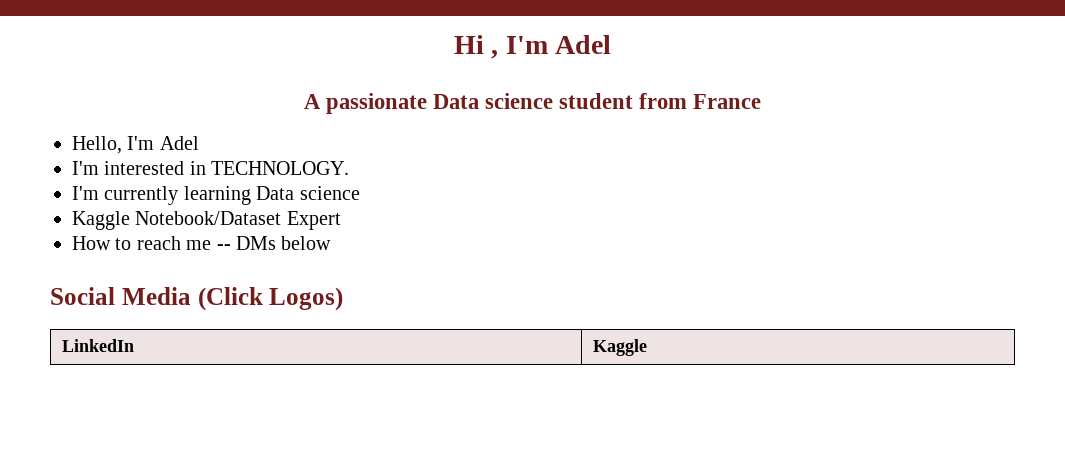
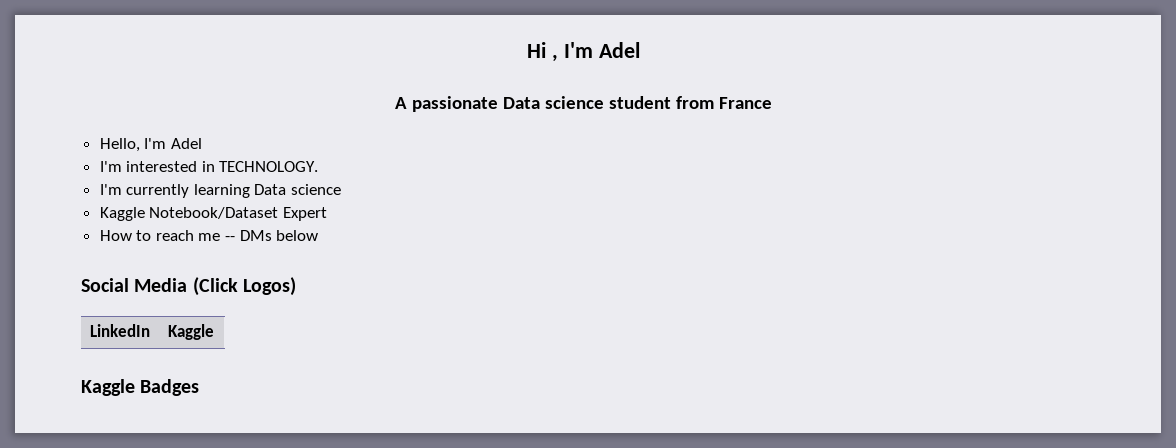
(647, 347) none -> [81,379,200,396] // Kaggle Badges

